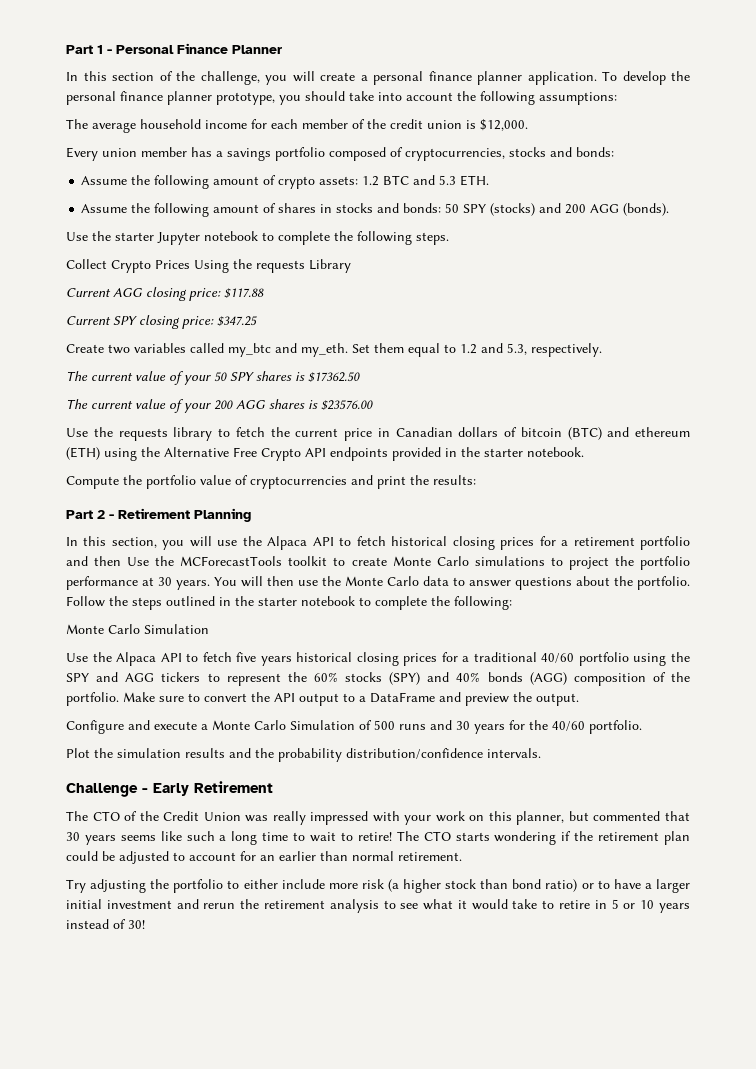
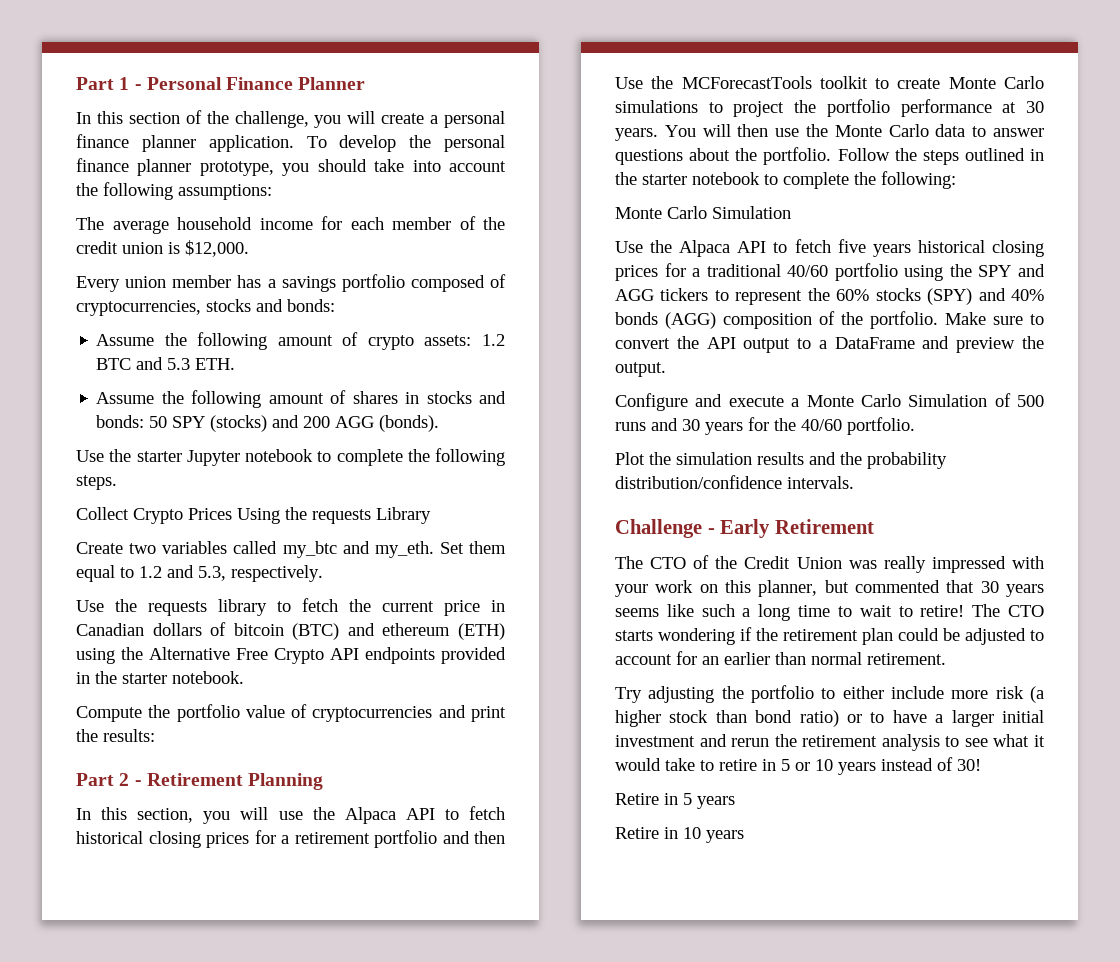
[66,287,264,301] [66,315,257,329] // Current AGG closing price: $117.88 // Current SPY closing price: $347.25 -> (431, 515) none
[66,371,360,385] [66,399,373,413] // The current value of your 50 SPY shares is $17362.50 // The current value of your 200 AGG shares is $23576.00 -> (323, 573) none
(145, 924) none -> [615,793,735,809] [615,827,744,843] // Retire in 5 years // Retire in 10 years

